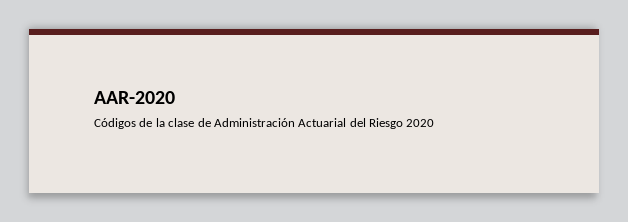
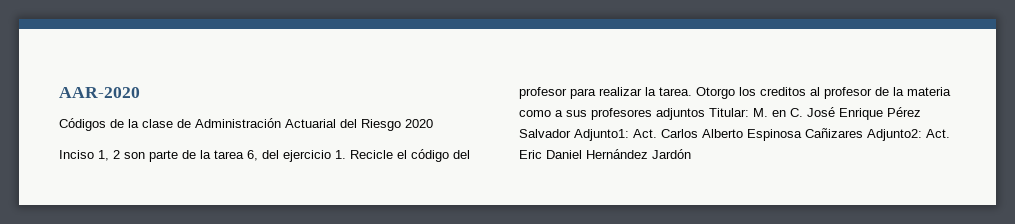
(435, 123) none -> [59,149,470,162] [519,87,951,99] [519,107,921,120] [519,128,950,141] [519,149,691,159] // Inciso 1, 2 son parte de la tarea 6, del ejercicio 1. Recicle el código del profesor para realizar la tarea. Otorgo los creditos al profesor de la materia como a sus profesores adjuntos Titular: M. en C. José Enrique Pérez Salvador Adjunto1: Act. Carlos Alberto Espinosa Cañizares Adjunto2: Act. Eric Daniel Hernández Jardón

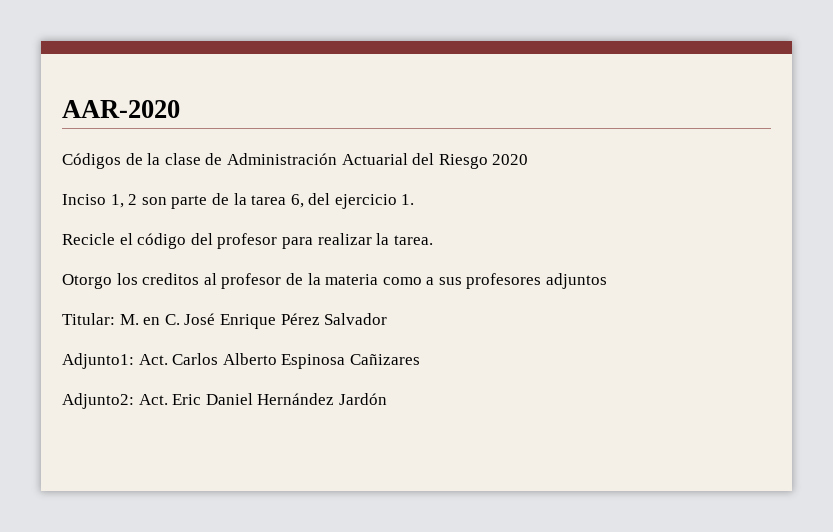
(346, 154) none -> (415, 199) //
(692, 91) none -> (433, 240) //
(705, 114) none -> (608, 281) //
(571, 133) none -> (388, 319) //
(863, 133) none -> (420, 359) //

